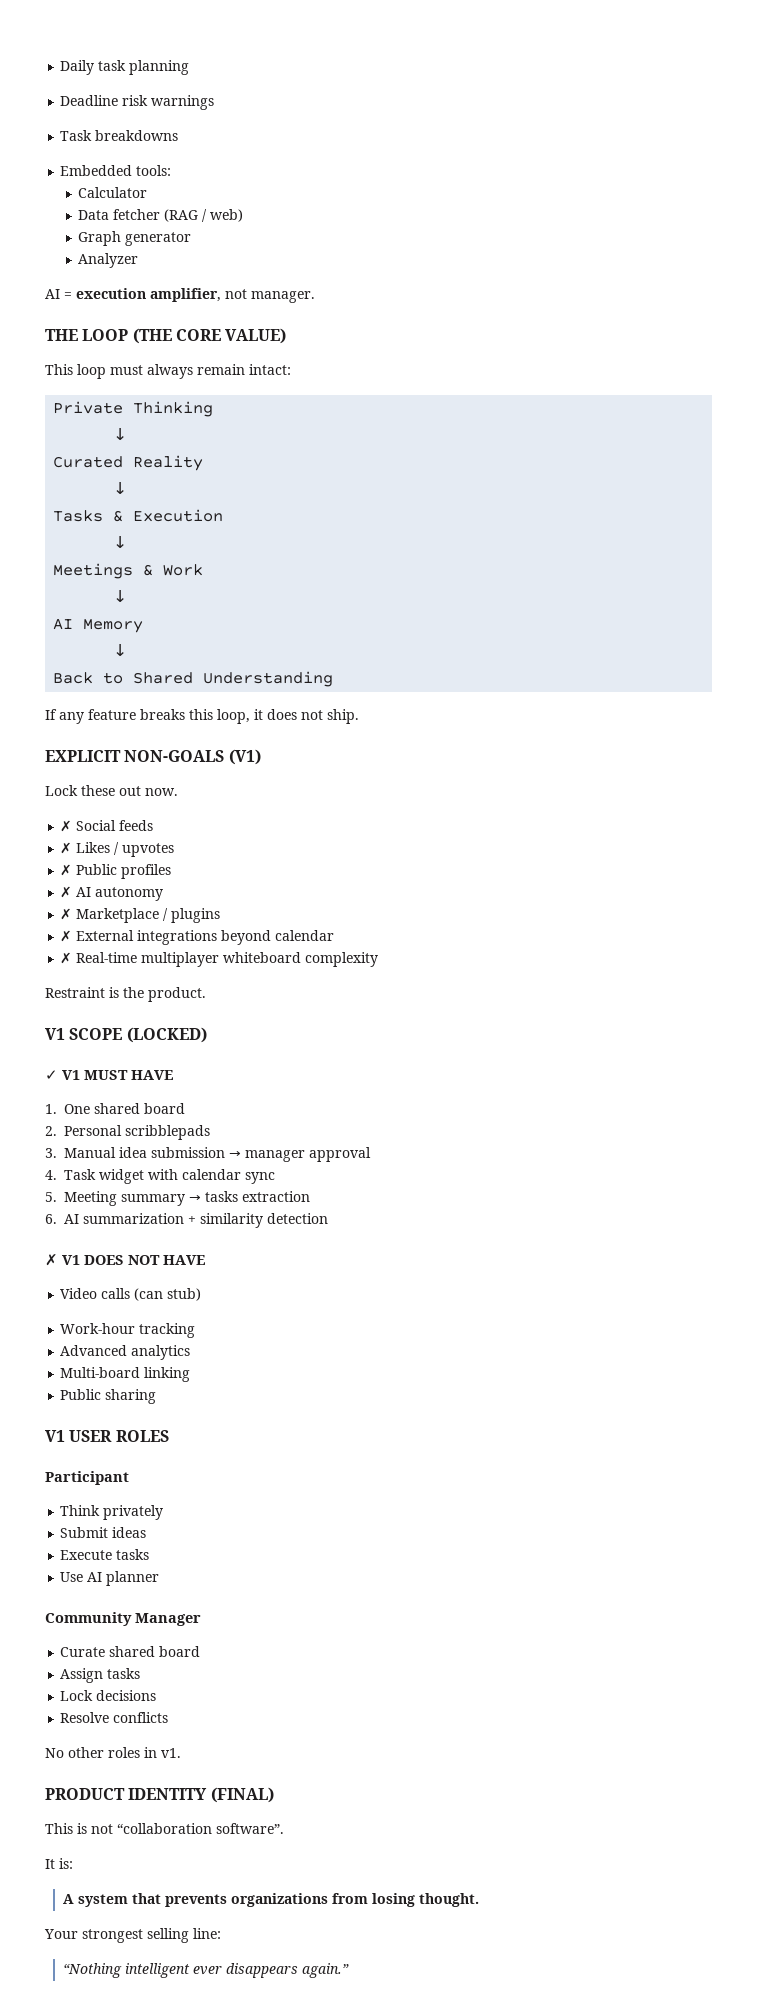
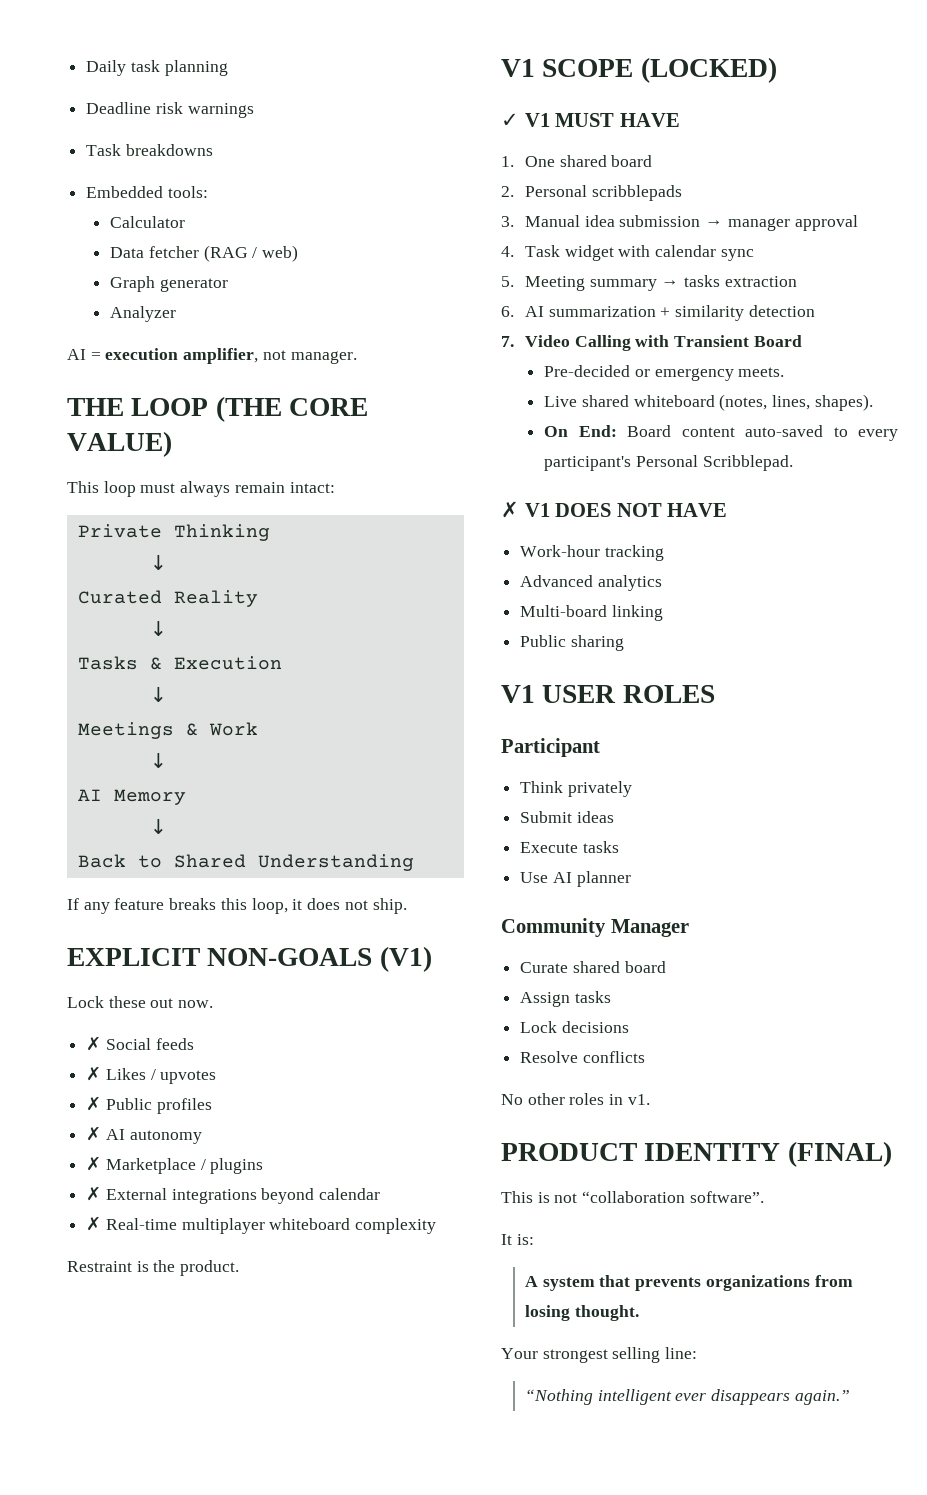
(328, 1218) none -> [501,335,802,351] [544,365,785,381] [544,394,873,411] [544,425,898,441] [544,455,793,471] // 7. Video Calling with Transient Board // Pre-decided or emergency meets. // Live shared whiteboard (notes, lines, shapes). // On End: Board content auto-saved to every participant's Personal Scribblepad.
[60,1288,202,1301] // Video calls (can stub) -> (728, 510) none

